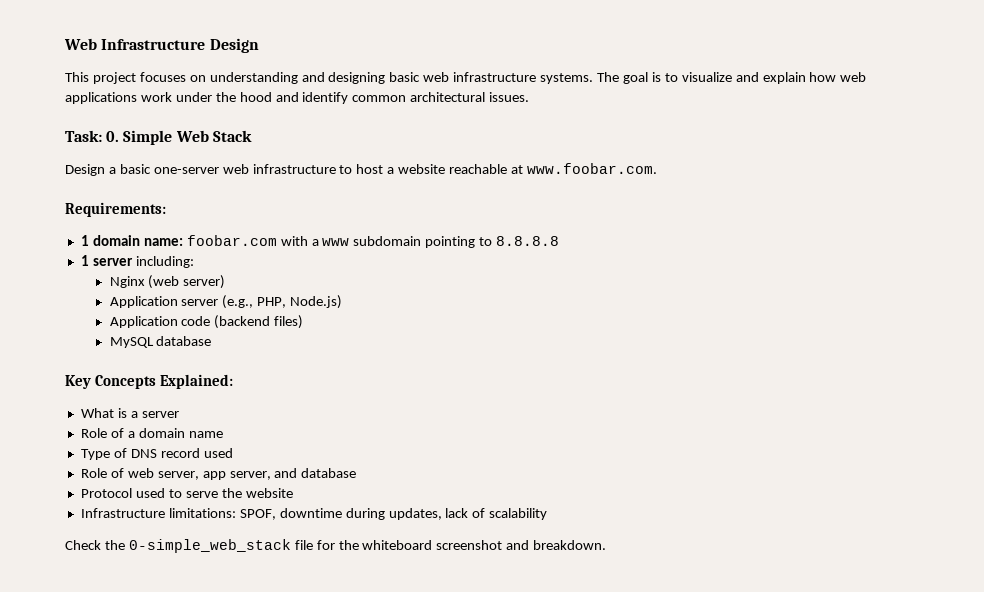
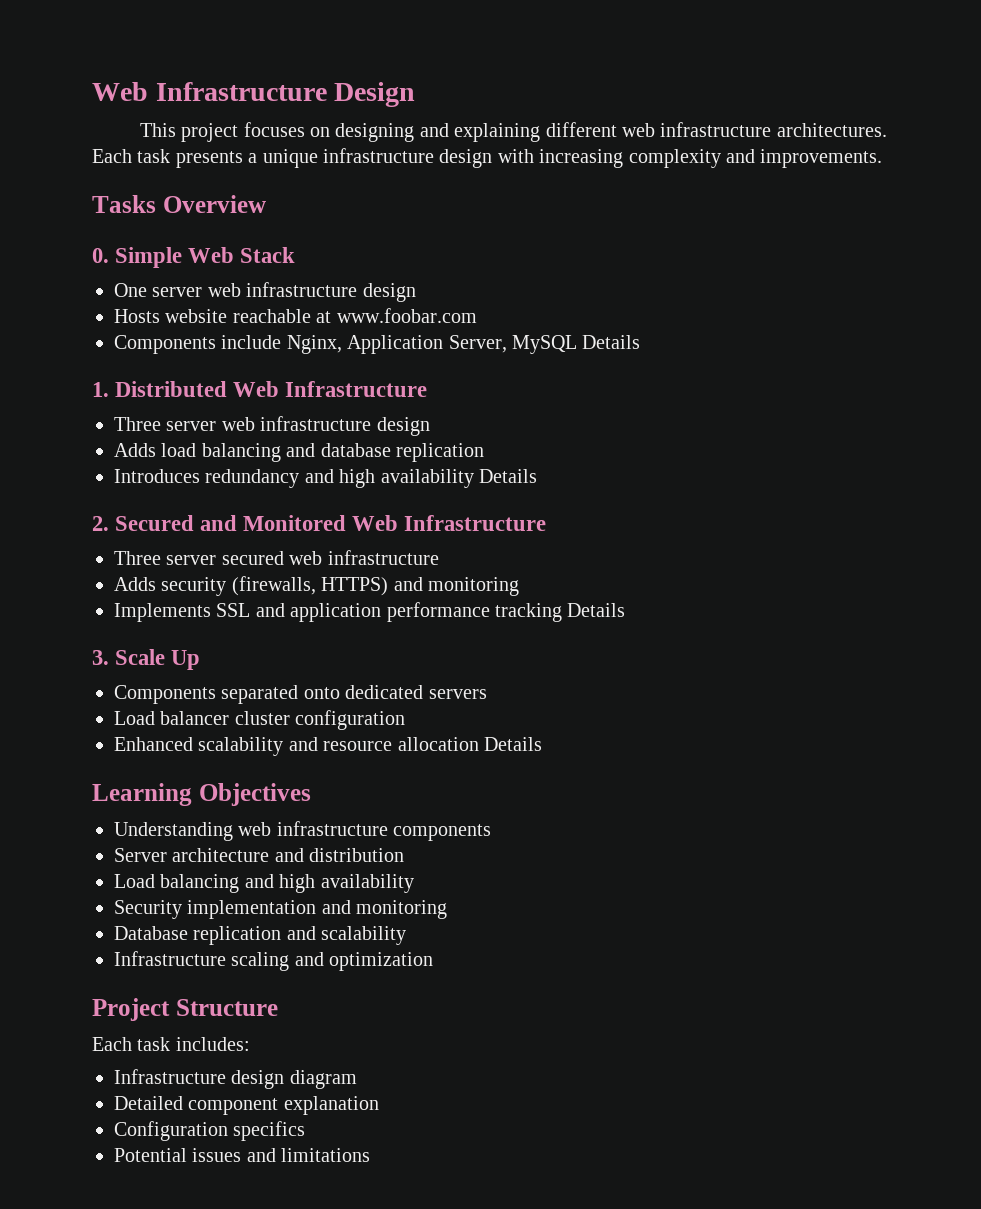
[209,72,867,84] [65,92,530,104] [65,130,252,145] [65,163,657,176] [65,202,166,217] [80,235,560,248] [80,255,194,268] [109,275,226,289] [109,295,343,309] [109,315,304,329] [109,336,212,348] [65,374,233,389] [80,408,179,418] [80,428,223,438] [80,448,233,460] [80,468,357,480] [80,488,293,498] [80,508,548,520] [65,539,607,553] understanding and designing basic web infrastructure systems. The goal is to visualize and explain how web applications work under the hood and identify common architectural issues. // Task: 0. Simple Web Stack // Design a basic one-server web infrastructure to host a website reachable at www.foobar.com. // Requirements: // 1 domain name: foobar.com with a www subdomain pointing to 8.8.8.8 // 1 server including: // Nginx (web server) // Application server (e.g., PHP, Node.js) // Application code (backend files) // MySQL database // Key Concepts Explained: // What is a server // Role of a domain name // Type of DNS record used // Role of web server, app server, and database // Protocol used to serve the website // Infrastructure limitations: SPOF, downtime during updates, lack of scalability // Check the 0-simple_web_stack file for the whiteboard screenshot and breakdown. -> [335,122,887,142] [92,148,883,168] [92,195,266,213] [92,247,296,268] [114,282,416,302] [114,308,477,323] [114,335,641,354] [92,381,428,397] [114,416,430,436] [114,443,484,462] [114,469,537,488] [92,515,547,531] [114,550,439,565] [114,576,519,596] [114,602,626,622] [92,649,201,670] [114,685,487,704] [114,710,406,730] [114,737,542,756] [92,783,311,806] [114,821,492,841] [114,848,405,862] [114,874,414,893] [114,900,448,919] [114,926,407,945] [114,951,434,971] [92,998,278,1021] [92,1037,250,1051] [114,1069,357,1089] [114,1096,379,1115] [114,1121,306,1141] [114,1148,371,1162] designing and explaining different web infrastructure architectures. Each task presents a unique infrastructure design with increasing complexity and improvements. // Tasks Overview // 0. Simple Web Stack // One server web infrastructure design // Hosts website reachable at www.foobar.com // Components include Nginx, Application Server, MySQL Details // 1. Distributed Web Infrastructure // Three server web infrastructure design // Adds load balancing and database replication // Introduces redundancy and high availability Details // 2. Secured and Monitored Web Infrastructure // Three server secured web infrastructure // Adds security (firewalls, HTTPS) and monitoring // Implements SSL and application performance tracking Details // 3. Scale Up // Components separated onto dedicated servers // Load balancer cluster configuration // Enhanced scalability and resource allocation Details // Learning Objectives // Understanding web infrastructure components // Server architecture and distribution // Load balancing and high availability // Security implementation and monitoring // Database replication and scalability // Infrastructure scaling and optimization // Project Structure // Each task includes: // Infrastructure design diagram // Detailed component explanation // Configuration specifics // Potential issues and limitations

